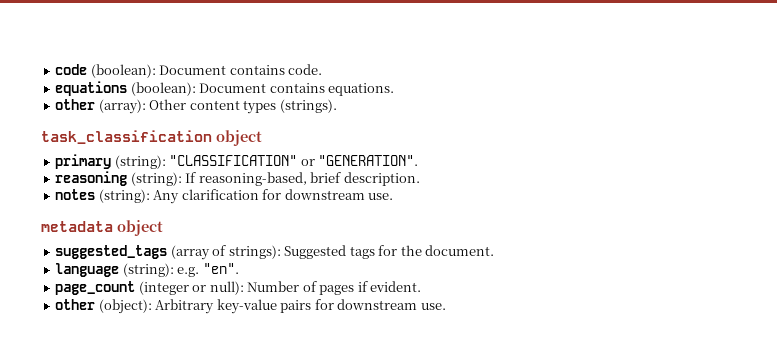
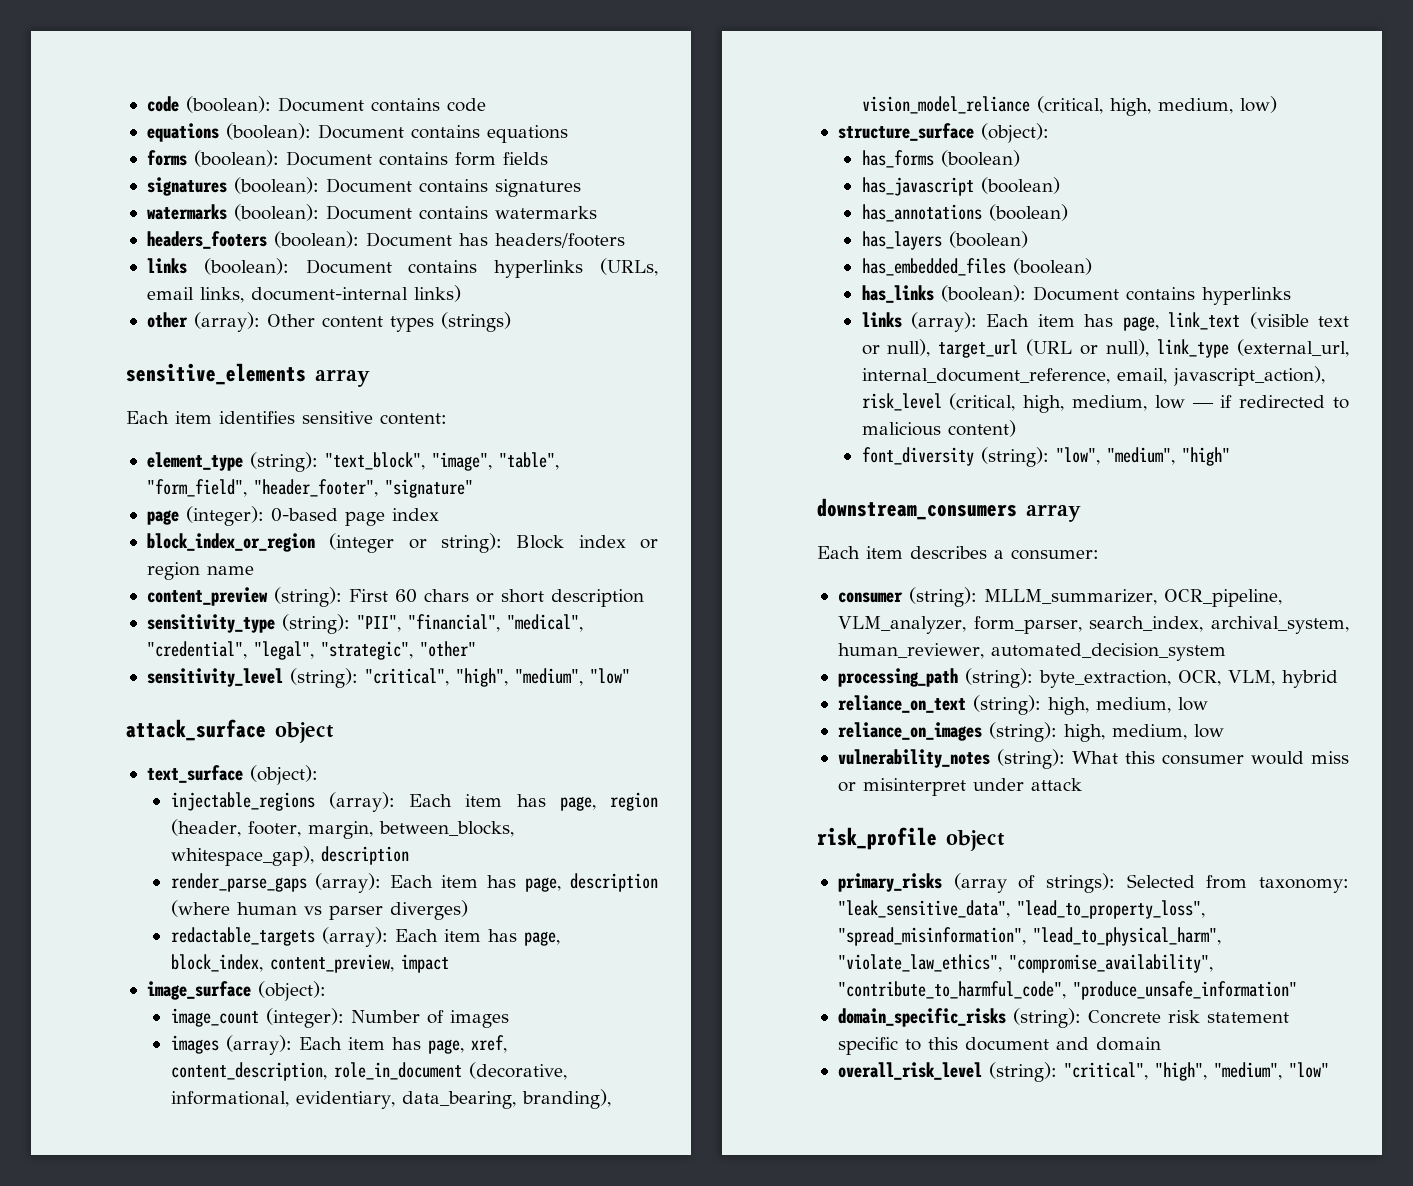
[288,64,323,75] code. -> [446,98,486,112] code
[328,83,395,96] equations. -> [486,125,568,143] [146,150,548,167] [146,177,581,197] [146,204,597,221] [146,231,625,249] [146,258,658,278] [146,285,461,303] equations // forms (boolean): Document contains form fields // signatures (boolean): Document contains signatures // watermarks (boolean): Document contains watermarks // headers_footers (boolean): Document has headers/footers // links (boolean): Document contains hyperlinks (URLs, email links, document-internal links)
[279,99,337,113] [41,130,262,146] [55,154,419,169] [55,171,420,186] [55,189,394,204] [41,220,163,236] [55,245,168,259] (strings). // task_classification object // primary (string): "CLASSIFICATION" or "GENERATION". // reasoning (string): If reasoning-based, brief description. // notes (string): Any clarification for downstream use. // metadata object // suggested_tags -> [440,312,511,332] [126,363,370,387] [126,411,447,425] [146,452,559,472] [146,479,473,498] [146,506,439,526] [146,533,659,553] [146,562,254,580] [146,587,644,607] [146,614,583,634] [146,641,476,660] [146,668,630,688] [126,719,334,743] [146,765,318,785] [170,792,658,812] [170,819,514,839] [170,846,409,866] [170,873,658,893] [170,900,468,920] [170,927,560,947] [170,954,449,973] [146,981,326,1001] [170,1008,509,1028] [170,1035,507,1055] [170,1062,567,1081] [170,1089,611,1109] [861,96,1277,116] [837,123,1049,143] [861,150,1020,168] [861,177,1060,196] [861,204,1068,222] [861,231,1028,250] [861,258,1092,276] [861,285,1291,305] [861,312,1349,332] [861,339,1349,358] [861,366,1325,386] [861,393,1349,413] [861,420,1016,437] [861,447,1230,467] [817,498,1081,522] [817,546,1099,560] [837,587,1282,607] [837,616,1349,634] [837,643,1226,661] [837,668,1338,688] [837,695,1208,715] [837,722,1224,742] [837,749,1349,769] [837,778,1082,796] [817,827,1005,851] [837,873,942,892] (strings) // sensitive_elements array // Each item identifies sensitive content: // element_type (string): "text_block", "image", "table", "form_field", "header_footer", "signature" // page (integer): 0-based page index // block_index_or_region (integer or string): Block index or region name // content_preview (string): First 60 chars or short description // sensitivity_type (string): "PII", "financial", "medical", "credential", "legal", "strategic", "other" // sensitivity_level (string): "critical", "high", "medium", "low" // attack_surface object // text_surface (object): // injectable_regions (array): Each item has page, region (header, footer, margin, between_blocks, whitespace_gap), description // render_parse_gaps (array): Each item has page, description (where human vs parser diverges) // redactable_targets (array): Each item has page, block_index, content_preview, impact // image_surface (object): // image_count (integer): Number of images // images (array): Each item has page, xref, content_description, role_in_document (decorative, informational, evidentiary, data_bearing, branding), vision_model_reliance (critical, high, medium, low) // structure_surface (object): // has_forms (boolean) // has_javascript (boolean) // has_annotations (boolean) // has_layers (boolean) // has_embedded_files (boolean) // has_links (boolean): Document contains hyperlinks // links (array): Each item has page, link_text (visible text or null), target_url (URL or null), link_type (external_url, internal_document_reference, email, javascript_action), risk_level (critical, high, medium, low — if redirected to malicious content) // font_diversity (string): "low", "medium", "high" // downstream_consumers array // Each item describes a consumer: // consumer (string): MLLM_summarizer, OCR_pipeline, VLM_analyzer, form_parser, search_index, archival_system, human_reviewer, automated_decision_system // processing_path (string): byte_extraction, OCR, VLM, hybrid // reliance_on_text (string): high, medium, low // reliance_on_images (string): high, medium, low // vulnerability_notes (string): What this consumer would miss or misinterpret under attack // risk_profile object // primary_risks
[284,245,495,259] [55,263,239,277] [55,281,422,295] [55,299,446,314] Suggested tags for the document. // language (string): e.g. "en". // page_count (integer or null): Number of pages if evident. // other (object): Arbitrary key-value pairs for downstream use. -> [1126,874,1349,893] [837,900,1205,919] [837,927,1221,946] [837,954,1213,973] [837,981,1297,1000] [837,1008,1289,1028] [837,1037,1161,1055] [837,1062,1329,1082] Selected from taxonomy: "leak_sensitive_data", "lead_to_property_loss", "spread_misinformation", "lead_to_physical_harm", "violate_law_ethics", "compromise_availability", "contribute_to_harmful_code", "produce_unsafe_information" // domain_specific_risks (string): Concrete risk statement specific to this document and domain // overall_risk_level (string): "critical", "high", "medium", "low"

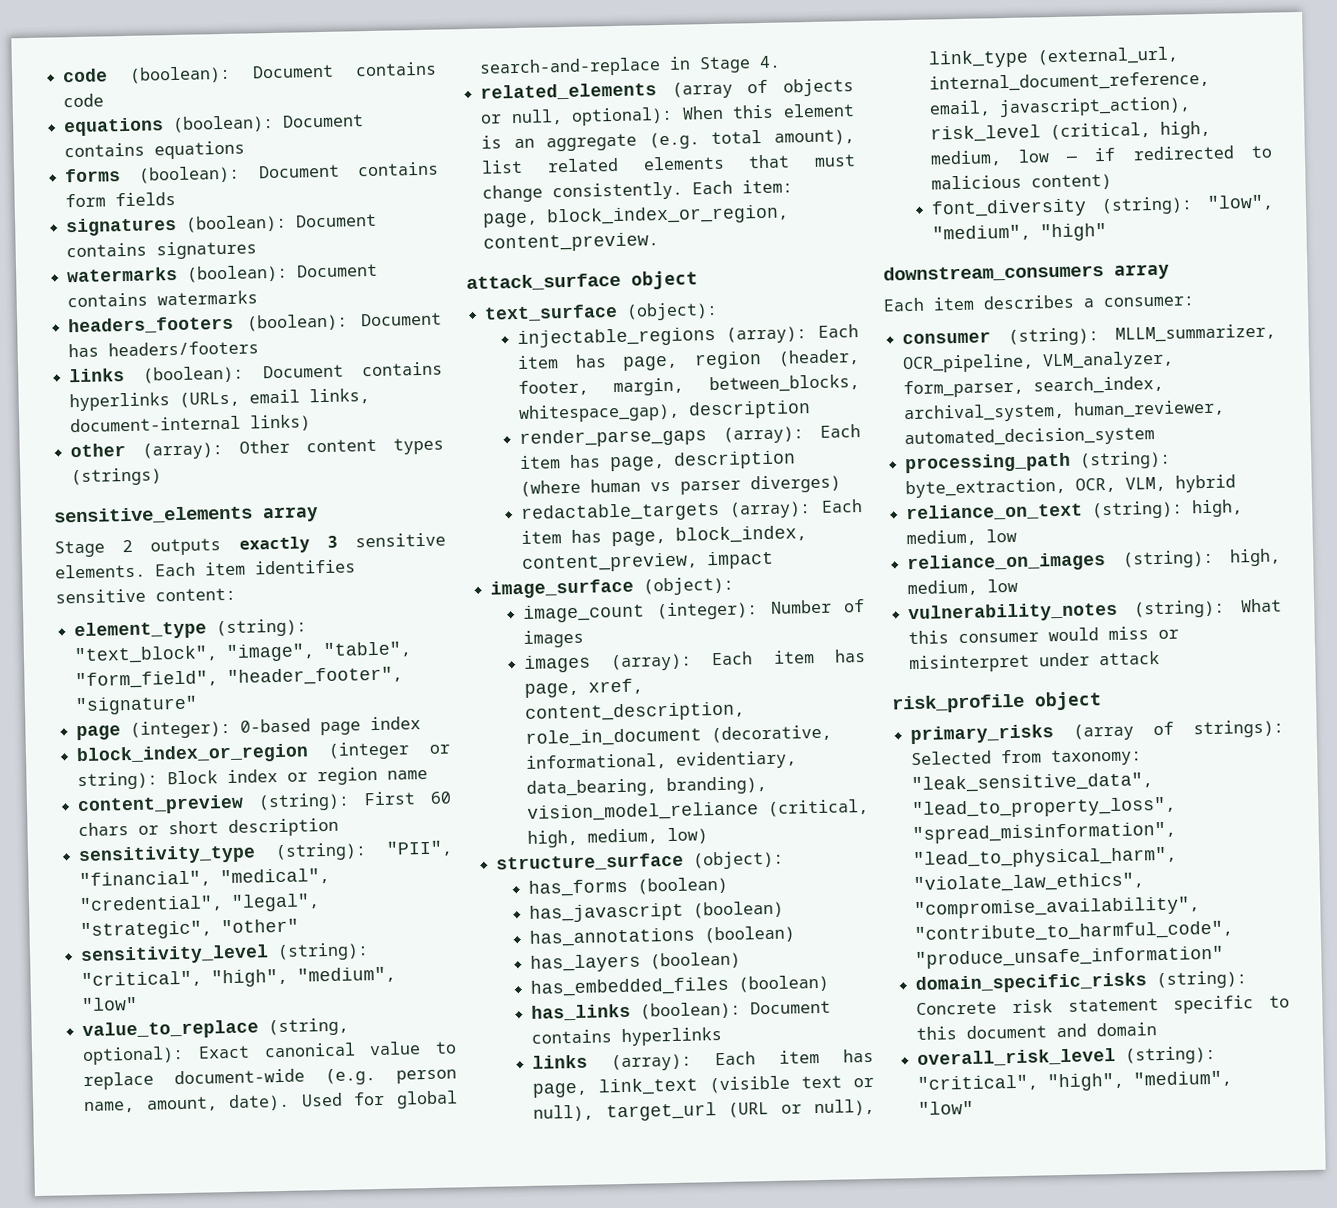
(370, 378) none -> [54,532,446,558] [55,563,146,579] Stage 2 outputs exactly 3 sensitive elements.
(630, 676) none -> [82,1017,350,1041] [82,1041,457,1066] [83,1068,457,1091] [84,1090,458,1114] [479,55,782,78] [480,78,854,101] [480,103,855,126] [481,129,855,152] [481,154,856,174] [482,179,794,203] [482,204,790,228] [483,232,660,253] // value_to_replace (string, optional): Exact canonical value to replace document-wide (e.g. person name, amount, date). Used for global search-and-replace in Stage 4. // related_elements (array of objects or null, optional): When this element is an aggregate (e.g. total amount), list related elements that must change consistently. Each item: page, block_index_or_region, content_preview.

